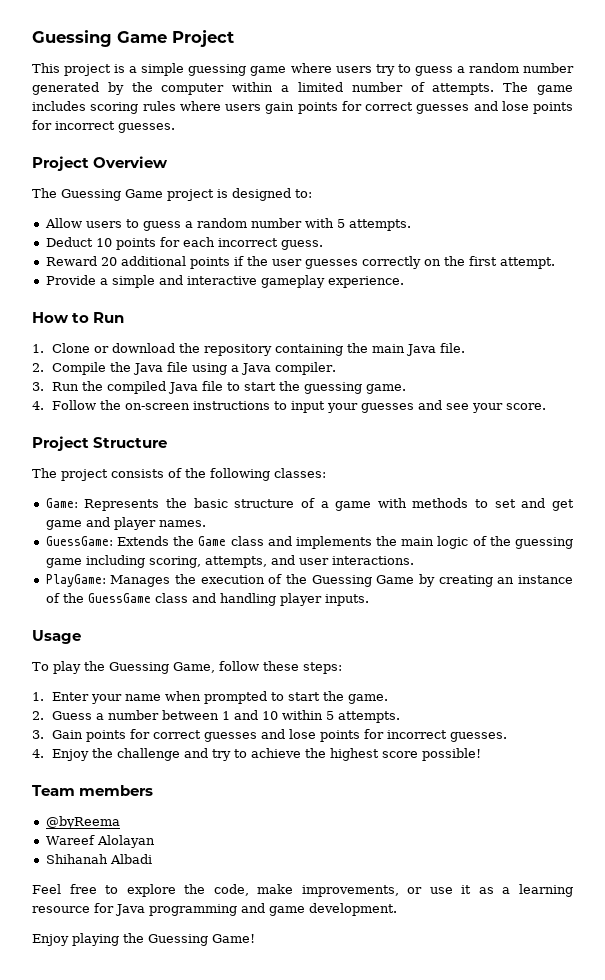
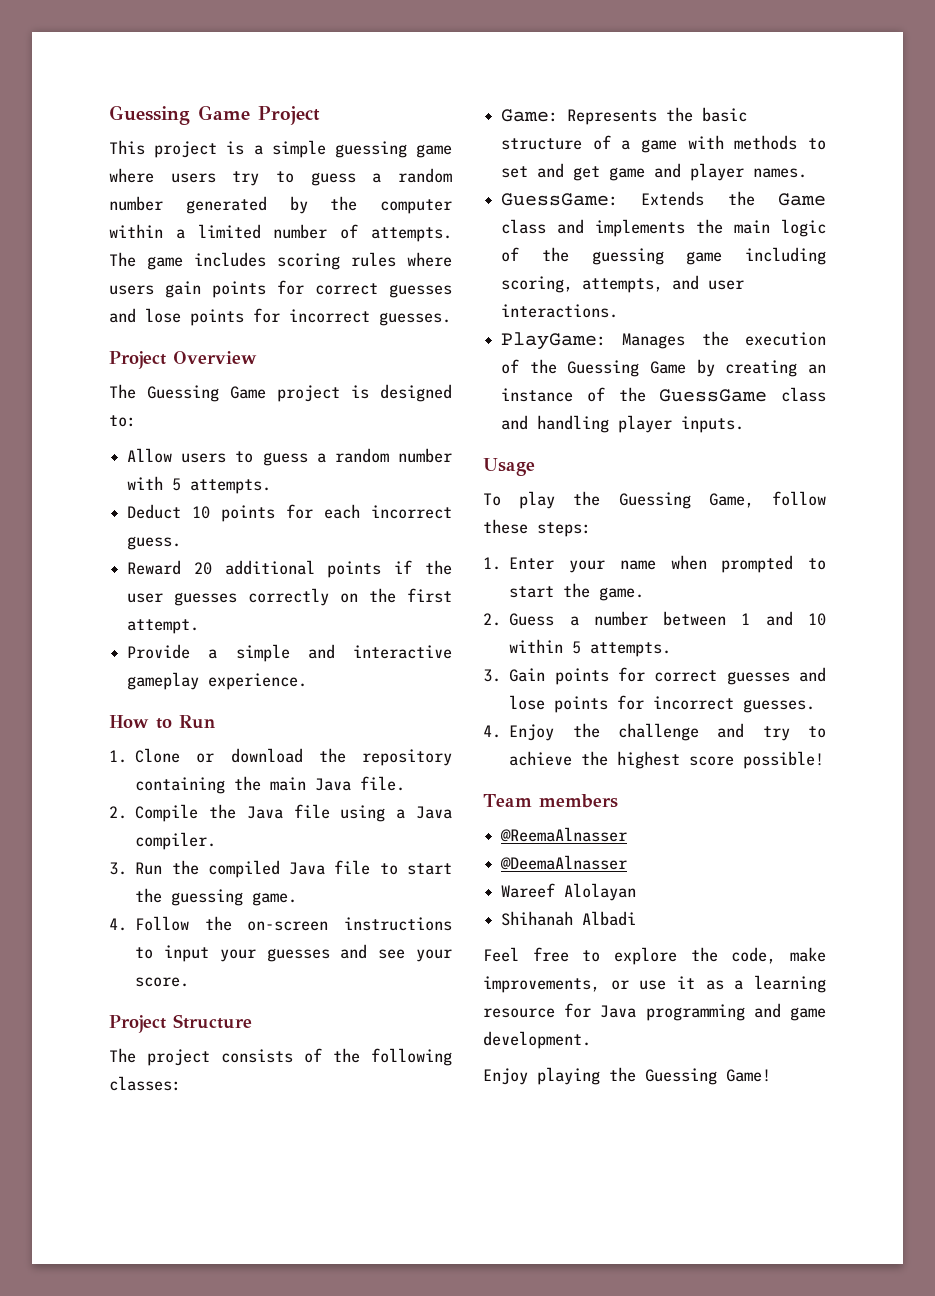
[45,816,120,829] @byReema -> [500,827,628,842] [500,855,628,870] @ReemaAlnasser // @DeemaAlnasser

